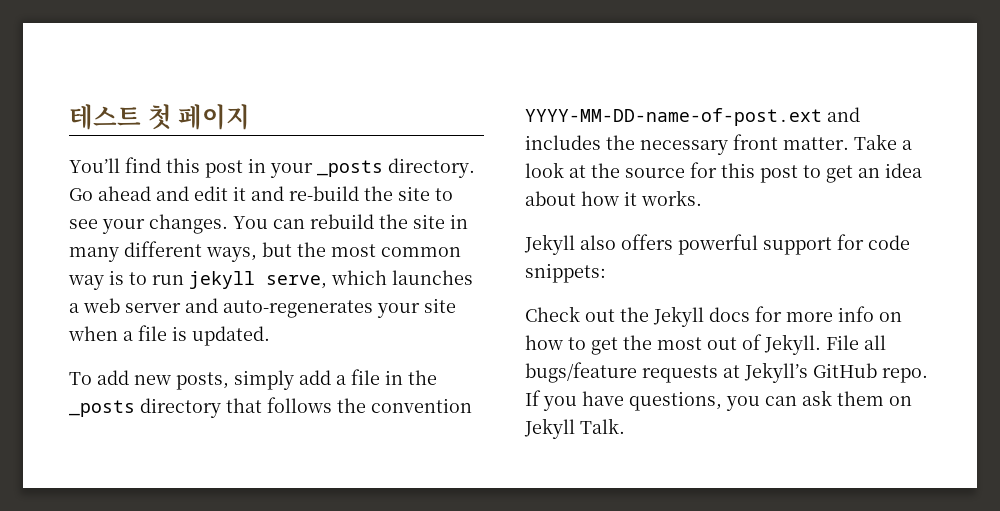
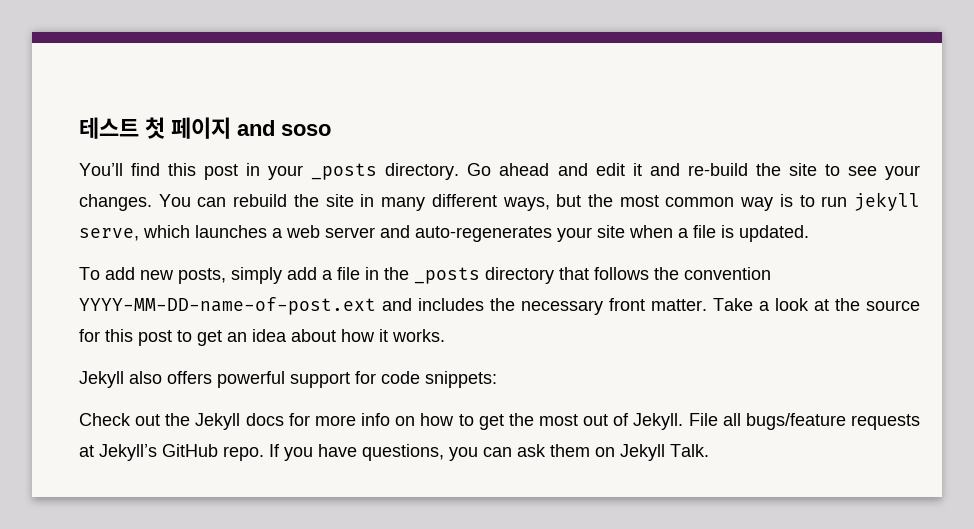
(251, 117) none -> [237,120,331,136] and soso

